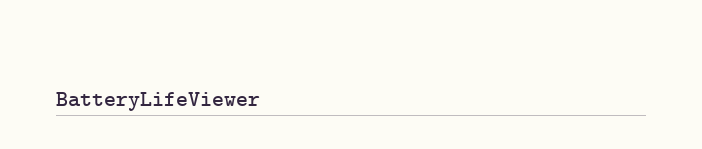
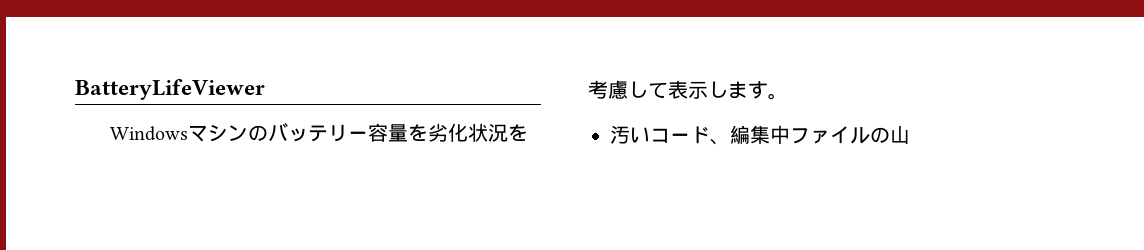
(260, 101) none -> [110,122,529,142] [588,80,788,100] [610,125,910,145] // Windowsマシンのバッテリー容量を劣化状況を考慮して表示します。 // 汚いコード、編集中ファイルの山

